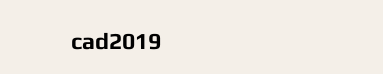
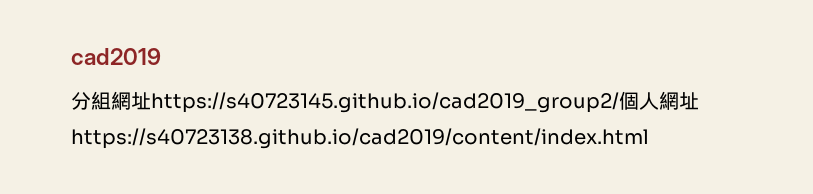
(161, 41) none -> [71,91,699,113] [71,128,649,149] // 分組網址https://s40723145.github.io/cad2019_group2/個人網址https://s40723138.github.io/cad2019/content/index.html

